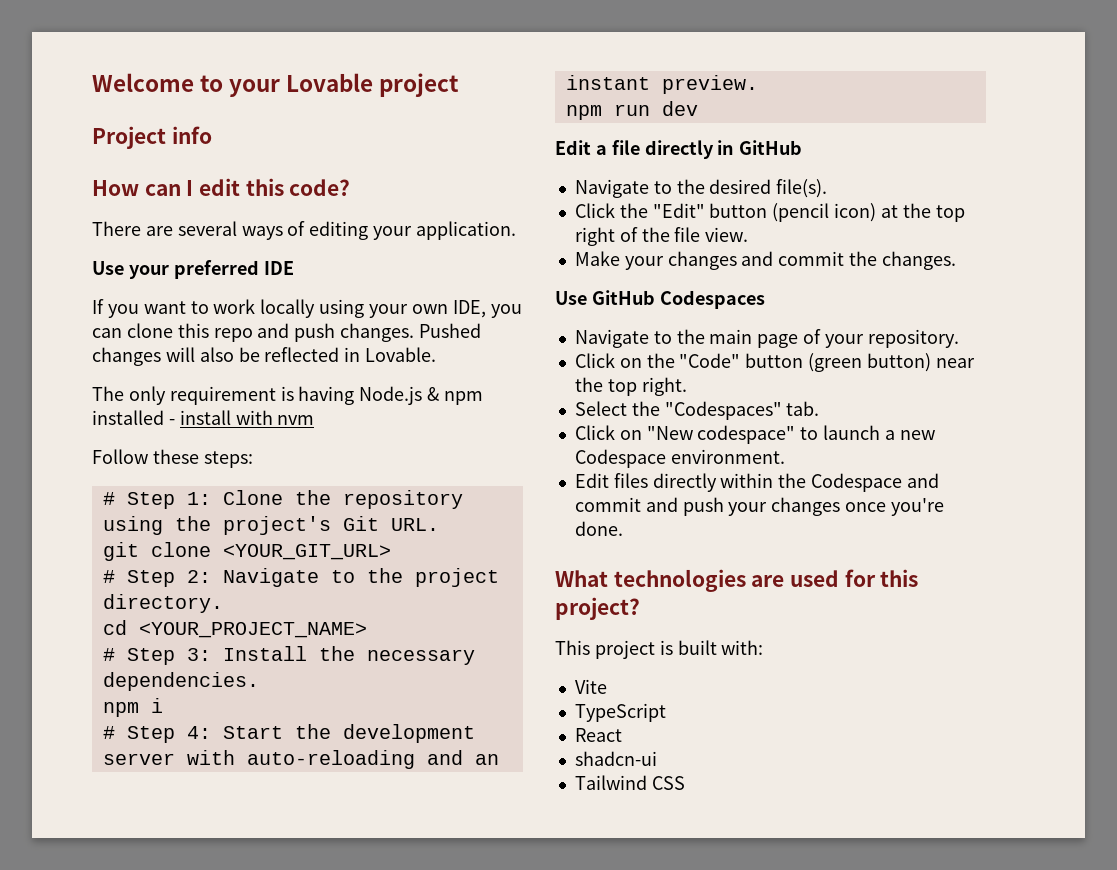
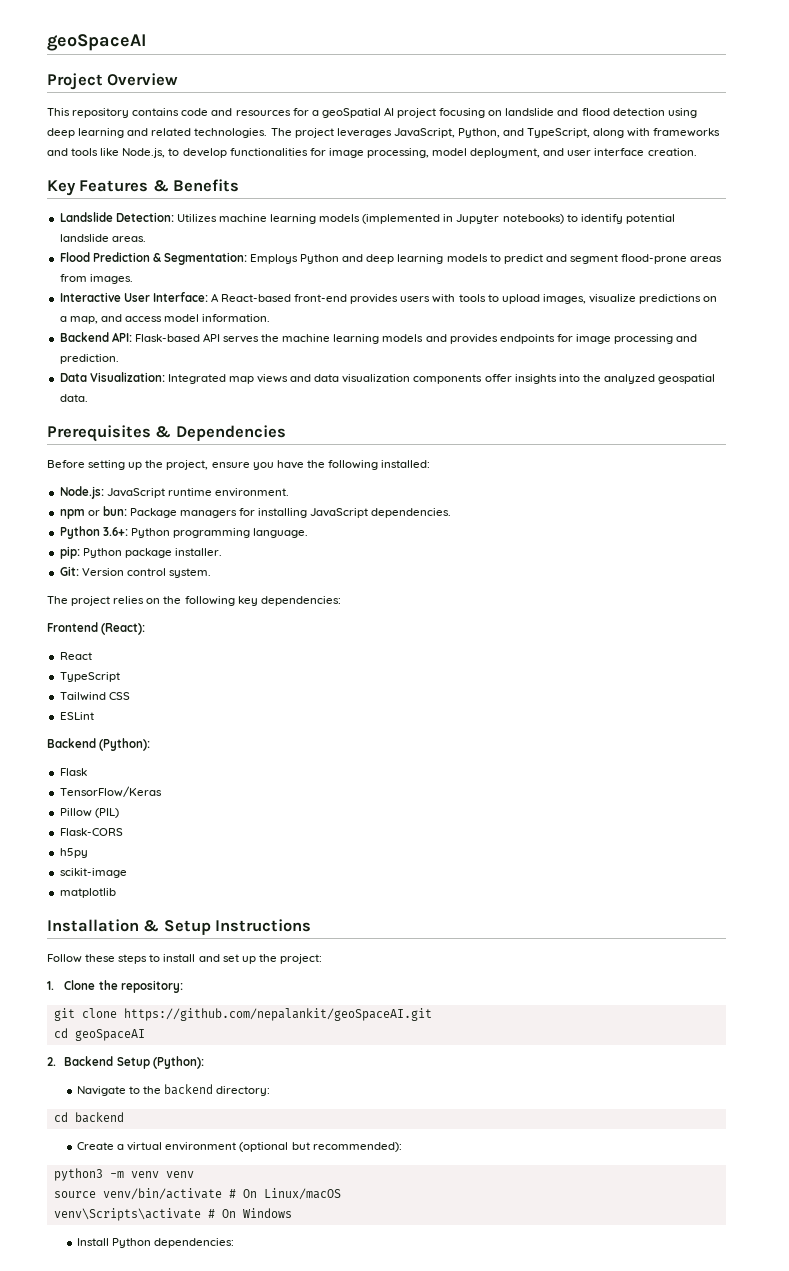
[92,73,460,97] [92,126,212,149] [92,178,351,196] [92,221,517,240] [92,260,294,279] [92,299,522,318] [92,323,482,342] [92,347,437,366] [92,386,484,405] [92,410,315,425] [92,449,253,468] [102,490,463,509] [102,516,439,535] [102,542,391,561] [102,568,499,587] [102,594,223,613] [102,620,367,638] [102,646,475,665] [102,672,259,691] [102,698,163,717] [102,724,475,743] [102,750,499,769] [565,75,758,94] [565,101,698,120] [555,140,803,159] [574,179,828,198] [574,203,965,222] [574,227,749,246] [574,251,956,270] [555,290,765,309] [574,329,959,348] [574,353,975,372] [574,377,687,396] [574,401,820,420] [574,425,935,444] [574,449,785,468] [574,473,939,492] [574,497,944,516] [574,521,623,536] [555,569,919,592] [555,597,640,620] [555,640,764,659] [574,679,607,694] [574,703,666,722] [574,728,622,742] [574,751,657,766] [574,775,685,790] Welcome to your Lovable project // Project info // How can I edit this code? // There are several ways of editing your application. // Use your preferred IDE // If you want to work locally using your own IDE, you can clone this repo and push changes. Pushed changes will also be reflected in Lovable. // The only requirement is having Node.js & npm installed - install with nvm // Follow these steps: // # Step 1: Clone the repository using the project's Git URL. // git clone <YOUR_GIT_URL> // # Step 2: Navigate to the project directory. // cd <YOUR_PROJECT_NAME> // # Step 3: Install the necessary dependencies. // npm i // # Step 4: Start the development server with auto-reloading and an instant preview. // npm run dev // Edit a file directly in GitHub // Navigate to the desired file(s). // Click the "Edit" button (pencil icon) at the top right of the file view. // Make your changes and commit the changes. // Use GitHub Codespaces // Navigate to the main page of your repository. // Click on the "Code" button (green button) near the top right. // Select the "Codespaces" tab. // Click on "New codespace" to launch a new Codespace environment. // Edit files directly within the Codespace and commit and push your changes once you're done. // What technologies are used for this project? // This project is built with: // Vite // TypeScript // React // shadcn-ui // Tailwind CSS -> [47,34,146,51] [47,73,179,90] [47,107,697,118] [47,128,721,138] [47,148,697,158] [47,179,240,196] [59,212,675,224] [59,234,146,242] [59,252,723,265] [59,274,133,284] [59,292,718,304] [59,314,271,324] [59,332,698,344] [59,354,119,364] [59,372,716,384] [59,394,88,402] [47,425,286,442] [47,460,431,470] [59,486,289,499] [59,506,452,519] [59,526,309,539] [59,546,222,559] [59,566,211,578] [47,596,341,606] [47,622,146,635] [59,652,92,660] [59,672,120,682] [59,692,130,701] [59,712,94,720] [47,738,151,751] [59,768,87,776] [59,786,162,797] [59,808,119,818] [59,828,123,836] [59,848,88,858] [59,868,127,878] [59,888,116,898] [47,919,312,935] [47,954,322,964] [47,980,183,993] [53,1008,432,1021] [53,1028,145,1041] [47,1056,204,1069] [77,1084,271,1096] [53,1112,124,1123] [77,1142,402,1152] [53,1168,194,1181] [53,1188,341,1200] [53,1208,292,1221] [77,1238,235,1248] geoSpaceAI // Project Overview // This repository contains code and resources for a geoSpatial AI project focusing on landslide and flood detection using deep learning and related technologies. The project leverages JavaScript, Python, and TypeScript, along with frameworks and tools like Node.js, to develop functionalities for image processing, model deployment, and user interface creation. // Key Features & Benefits // Landslide Detection: Utilizes machine learning models (implemented in Jupyter notebooks) to identify potential landslide areas. // Flood Prediction & Segmentation: Employs Python and deep learning models to predict and segment flood-prone areas from images. // Interactive User Interface: A React-based front-end provides users with tools to upload images, visualize predictions on a map, and access model information. // Backend API: Flask-based API serves the machine learning models and provides endpoints for image processing and prediction. // Data Visualization: Integrated map views and data visualization components offer insights into the analyzed geospatial data. // Prerequisites & Dependencies // Before setting up the project, ensure you have the following installed: // Node.js: JavaScript runtime environment. // npm or bun: Package managers for installing JavaScript dependencies. // Python 3.6+: Python programming language. // pip: Python package installer. // Git: Version control system. // The project relies on the following key dependencies: // Frontend (React): // React // TypeScript // Tailwind CSS // ESLint // Backend (Python): // Flask // TensorFlow/Keras // Pillow (PIL) // Flask-CORS // h5py // scikit-image // matplotlib // Installation & Setup Instructions // Follow these steps to install and set up the project: // 1. Clone the repository: // git clone https://github.com/nepalankit/geoSpaceAI.git // cd geoSpaceAI // 2. Backend Setup (Python): // Navigate to the backend directory: // cd backend // Create a virtual environment (optional but recommended): // python3 -m venv venv // source venv/bin/activate # On Linux/macOS // venv\Scripts\activate # On Windows // Install Python dependencies:

